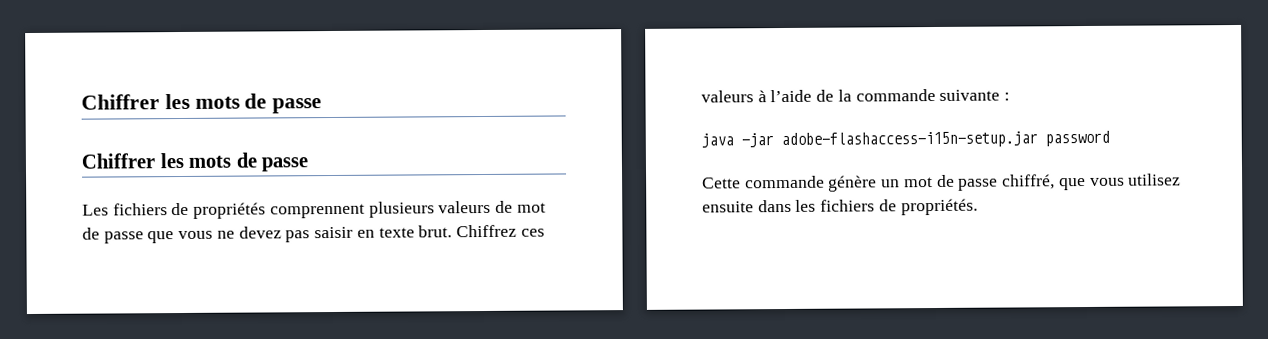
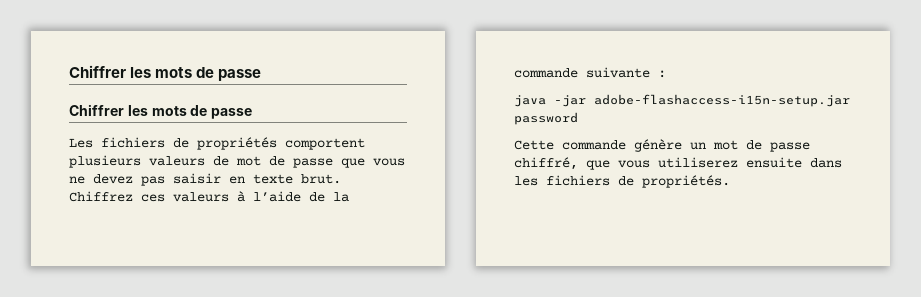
[269,203,365,219] comprennent -> [285,138,365,150] comportent
[1128,173,1182,186] utilisez -> [658,157,738,168] utiliserez

